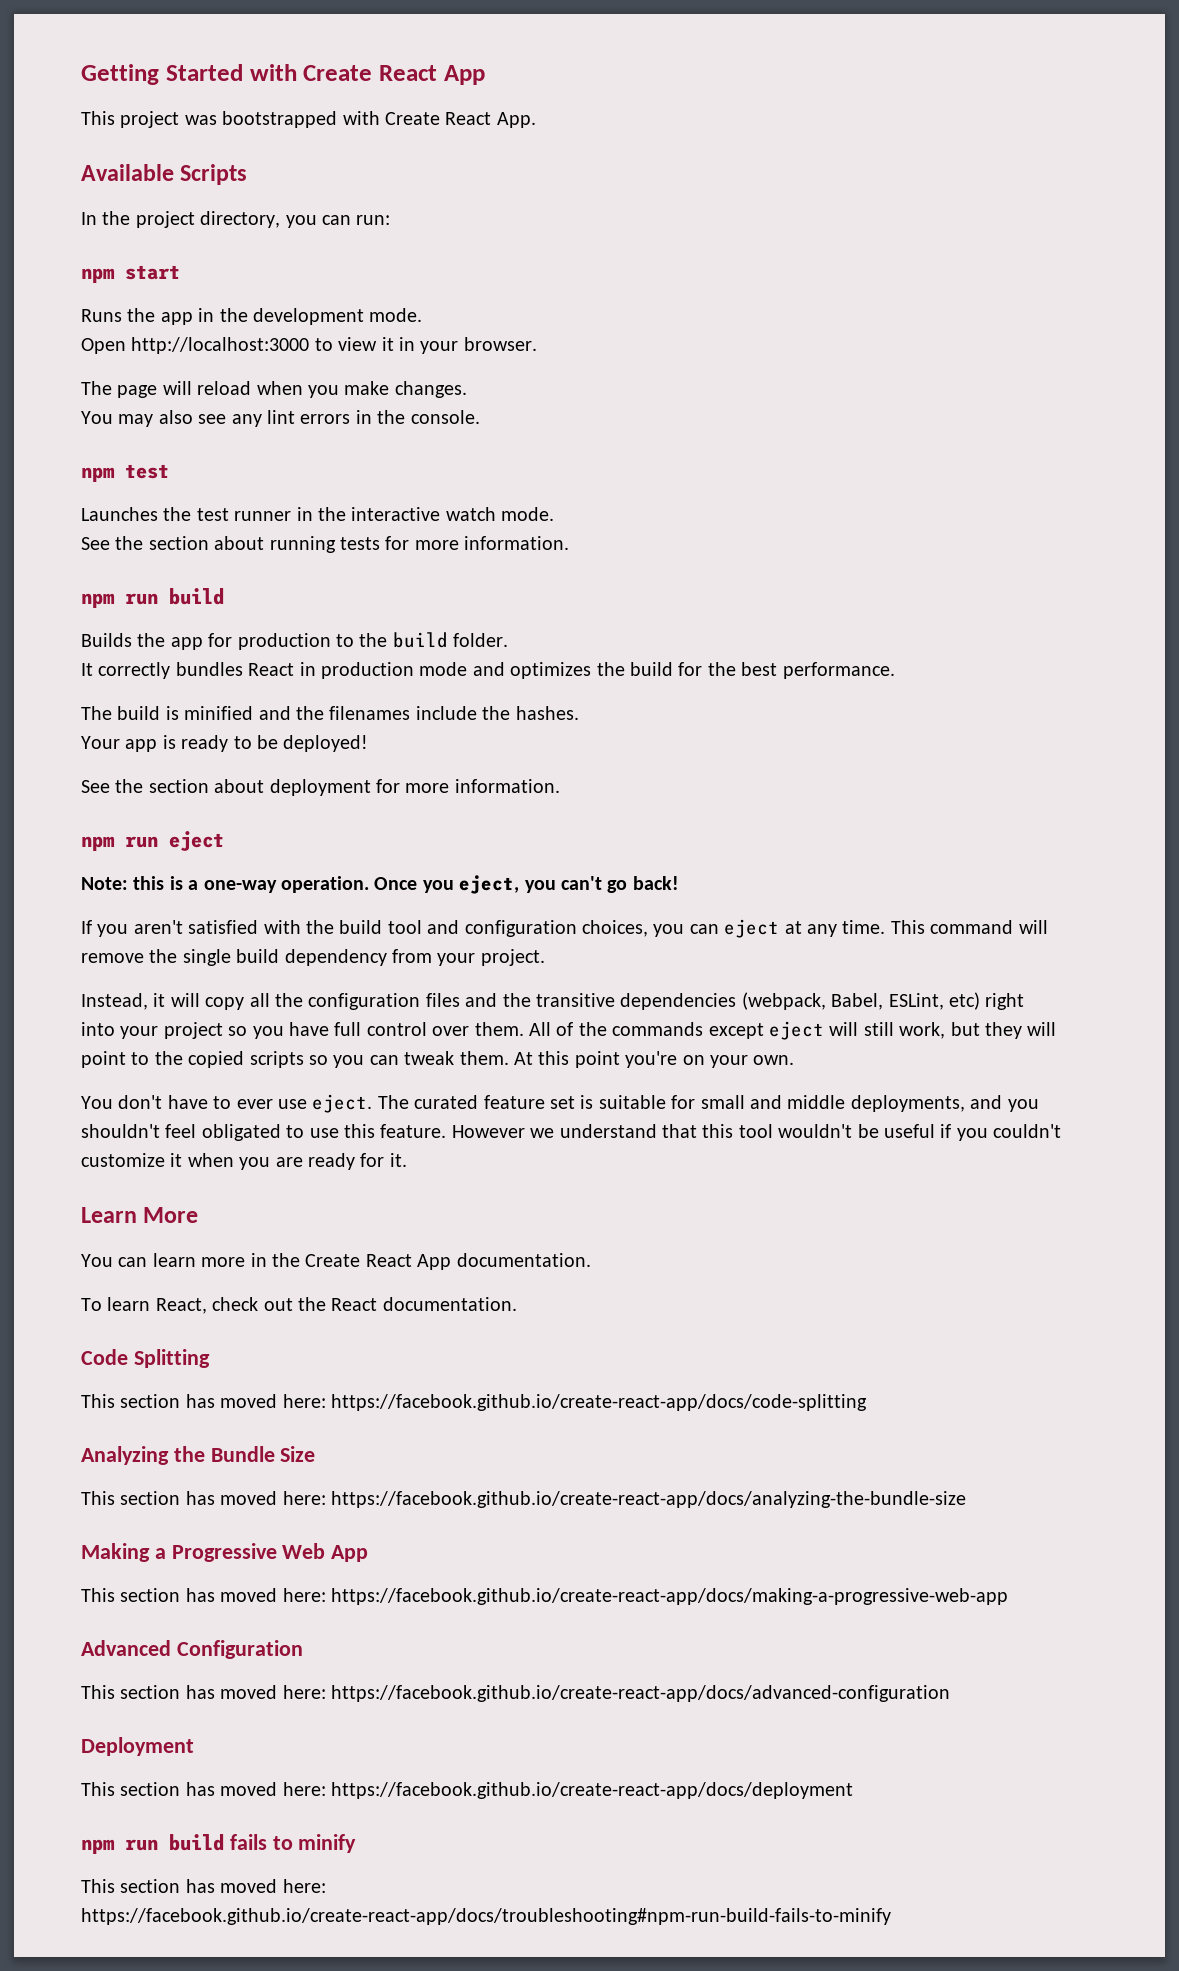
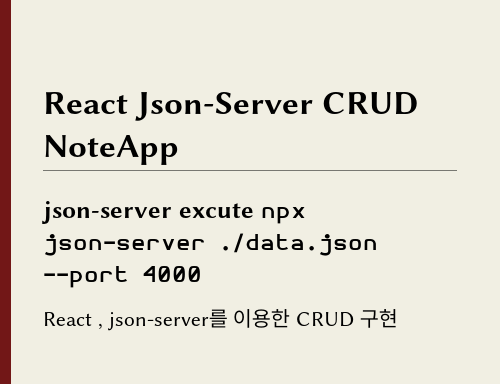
[81,64,485,85] [81,111,536,128] [81,164,248,185] [81,211,391,228] [81,265,180,283] [81,308,423,325] [81,337,537,354] [81,381,467,398] [81,410,480,427] [81,464,169,482] [81,507,555,521] [81,536,570,553] [81,588,224,608] [81,632,509,650] [81,662,895,679] [81,706,579,720] [81,735,369,752] [81,779,560,796] [81,831,224,851] [81,875,679,894] [81,919,1048,938] [81,949,545,966] [81,992,1025,1010] [81,1021,1057,1040] [81,1051,795,1068] [81,1094,1039,1113] [81,1124,1062,1141] [81,1153,407,1170] [81,1207,199,1223] [81,1253,591,1270] [81,1297,517,1314] [81,1349,210,1368] [81,1394,867,1411] [81,1446,316,1465] [81,1491,966,1508] [81,1543,369,1562] [81,1588,1008,1605] [81,1640,303,1659] [81,1685,950,1702] [81,1737,194,1756] [81,1782,853,1799] [81,1834,357,1854] [81,1879,326,1893] [81,1908,891,1925] Getting Started with Create React App // This project was bootstrapped with Create React App. // Available Scripts // In the project directory, you can run: // npm start // Runs the app in the development mode. // Open http://localhost:3000 to view it in your browser. // The page will reload when you make changes. // You may also see any lint errors in the console. // npm test // Launches the test runner in the interactive watch mode. // See the section about running tests for more information. // npm run build // Builds the app for production to the build folder. // It correctly bundles React in production mode and optimizes the build for the best performance. // The build is minified and the filenames include the hashes. // Your app is ready to be deployed! // See the section about deployment for more information. // npm run eject // Note: this is a one-way operation. Once you eject, you can't go back! // If you aren't satisfied with the build tool and configuration choices, you can eject at any time. This command will remove the single build dependency from your project. // Instead, it will copy all the configuration files and the transitive dependencies (webpack, Babel, ESLint, etc) right into your project so you have full control over them. All of the commands except eject will still work, but they will point to the copied scripts so you can tweak them. At this point you're on your own. // You don't have to ever use eject. The curated feature set is suitable for small and middle deployments, and you shouldn't feel obligated to use this feature. However we understand that this tool wouldn't be useful if you couldn't customize it when you are ready for it. // Learn More // You can learn more in the Create React App documentation. // To learn React, check out the React documentation. // Code Splitting // This section has moved here: https://facebook.github.io/create-react-app/docs/code-splitting // Analyzing the Bundle Size // This section has moved here: https://facebook.github.io/create-react-app/docs/analyzing-the-bundle-size // Making a Progressive Web App // This section has moved here: https://facebook.github.io/create-react-app/docs/making-a-progressive-web-app // Advanced Configuration // This section has moved here: https://facebook.github.io/create-react-app/docs/advanced-configuration // Deployment // This section has moved here: https://facebook.github.io/create-react-app/docs/deployment // npm run build fails to minify // This section has moved here: https://facebook.github.io/create-react-app/docs/troubleshooting#npm-run-build-fails-to-minify -> [43,92,420,121] [43,135,179,165] [42,201,306,224] [43,233,378,256] [43,266,202,288] [43,309,399,331] React Json-Server CRUD NoteApp // json-server excute npx json-server ./data.json --port 4000 // React , json-server를 이용한 CRUD 구현

